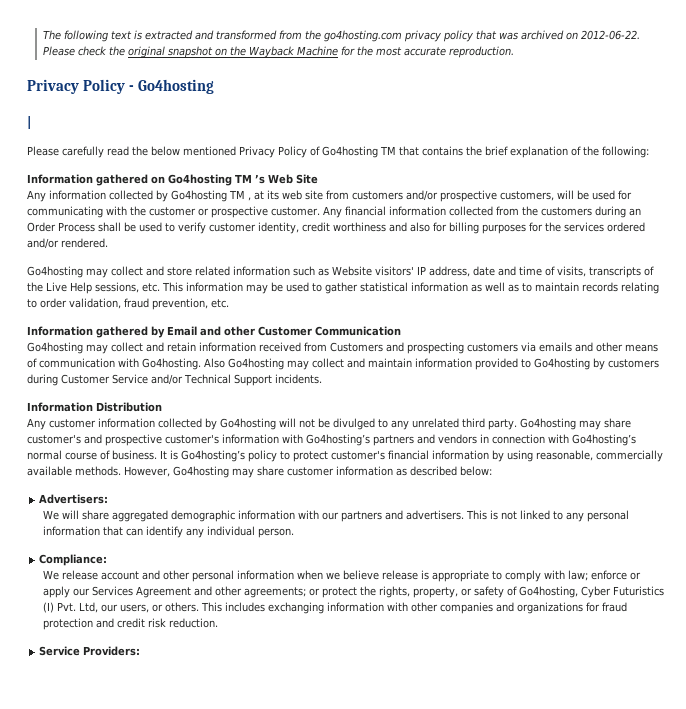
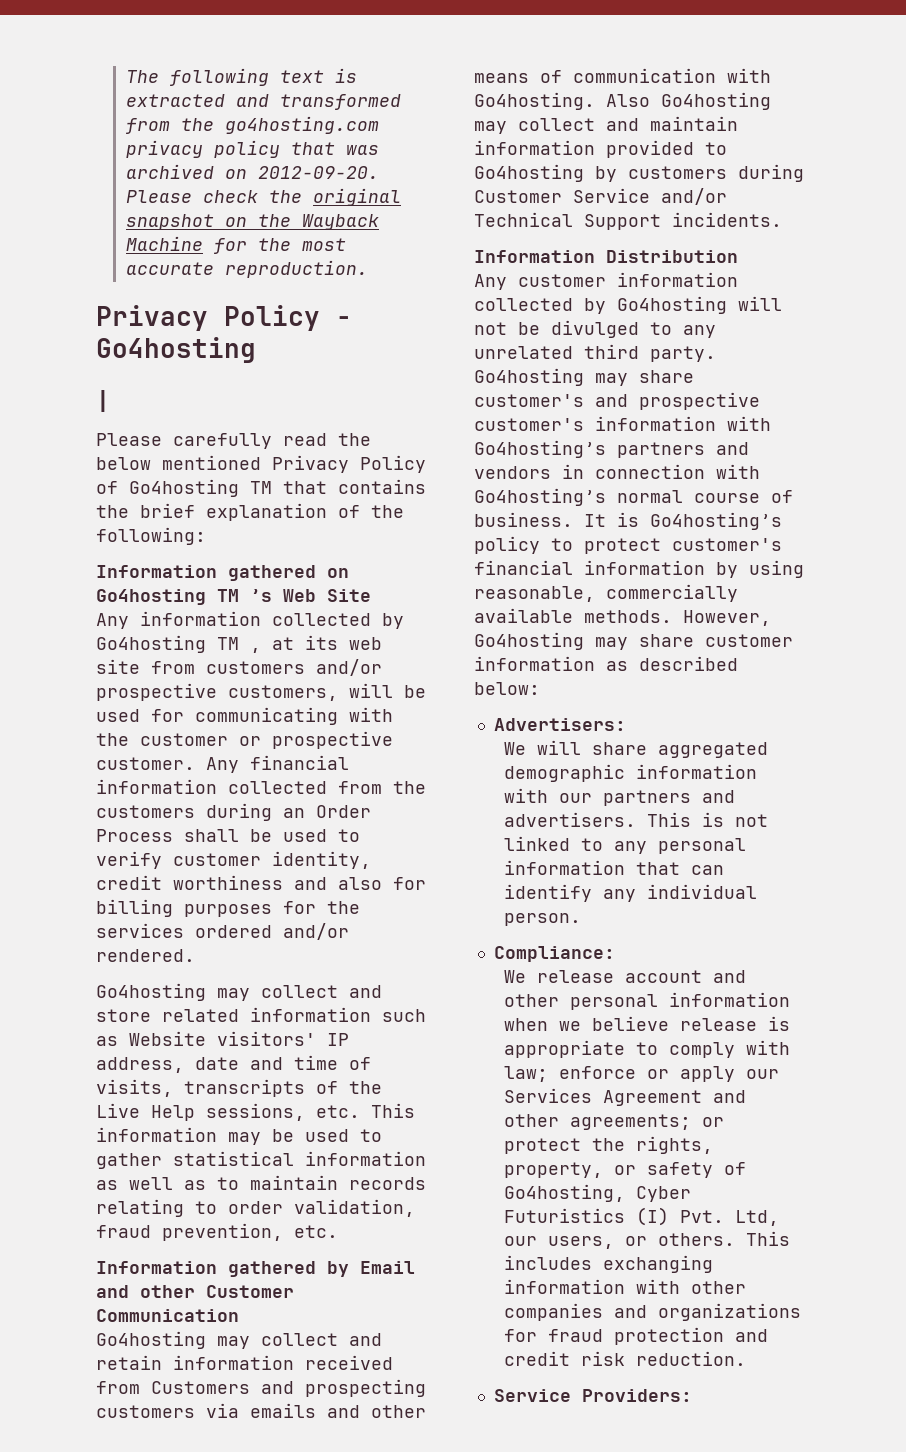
[580,30,640,40] 2012-06-22. -> [257,166,379,179] 2012-09-20.

